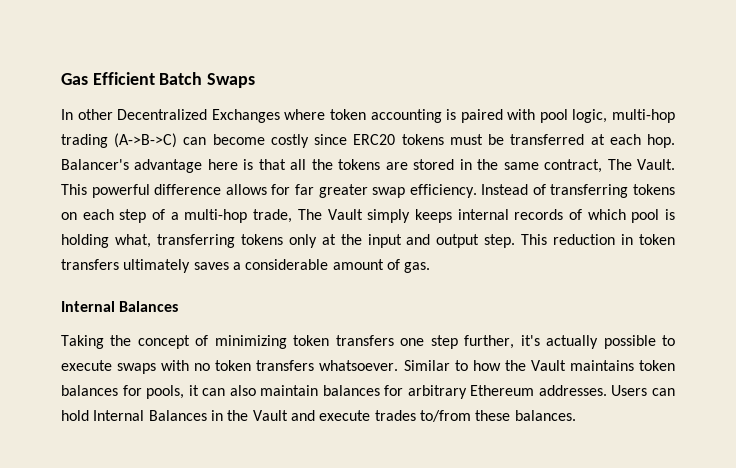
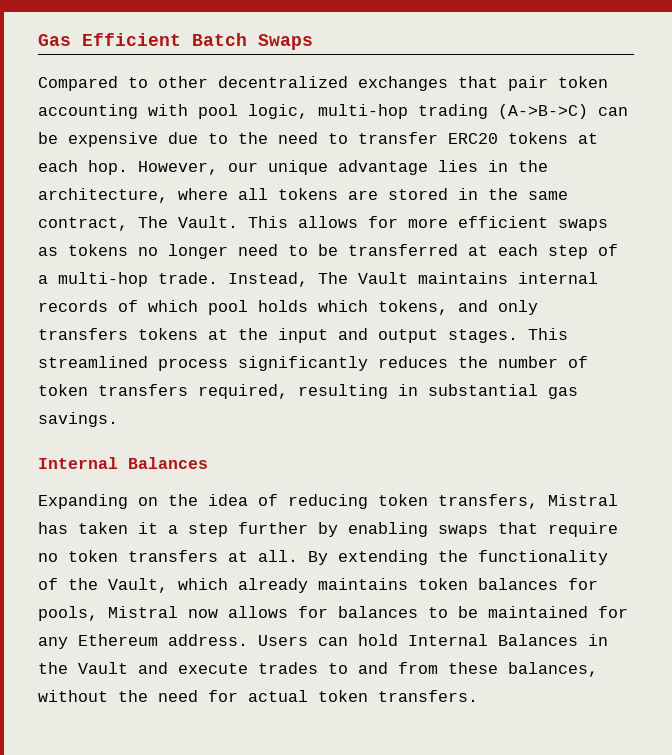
[61,109,503,123] In other Decentralized Exchanges where token accounting is paired -> [38,76,608,91] [38,104,138,119] Compared to other decentralized exchanges that pair token accounting
[212,134,676,148] [61,159,333,173] become costly since ERC20 tokens must be transferred at each hop. Balancer's advantage here is that all the -> [38,132,598,147] [38,160,548,175] [38,188,268,203] be expensive due to the need to transfer ERC20 tokens at each hop. However, our unique advantage lies in the architecture, where all
[91,184,675,198] [61,212,77,220] powerful difference allows for far greater swap efficiency. Instead of transferring tokens on -> [298,216,608,231] [38,244,488,259] allows for more efficient swaps as tokens no longer need to be transferred at
[253,209,452,223] trade, The Vault simply keeps -> [158,272,508,287] trade. Instead, The Vault maintains
[665,209,675,220] [61,234,317,248] is holding what, transferring tokens only -> [258,300,538,315] [38,328,198,340] holds which tokens, and only transfers tokens
[484,234,676,248] [61,259,431,273] [61,301,179,312] [61,335,675,349] [61,360,566,374] step. This reduction in token transfers ultimately saves a considerable amount of gas. // Internal Balances // Taking the concept of minimizing token transfers one step further, it's actually possible to execute swaps with no token transfers whatsoever. Similar to how the Vault -> [448,328,568,343] [38,356,588,371] [38,384,578,399] [38,412,118,427] [38,457,208,469] [38,494,618,509] [38,522,618,537] [38,550,608,565] [38,578,308,593] stages. This streamlined process significantly reduces the number of token transfers required, resulting in substantial gas savings. // Internal Balances // Expanding on the idea of reducing token transfers, Mistral has taken it a step further by enabling swaps that require no token transfers at all. By extending the functionality of the Vault, which already
[188,385,607,399] it can also maintain balances for arbitrary Ethereum addresses. -> [108,606,628,618] [38,634,248,649] Mistral now allows for balances to be maintained for any Ethereum address.
[419,410,576,422] to/from these balances. -> [328,662,598,677] [38,690,478,702] to and from these balances, without the need for actual token transfers.

